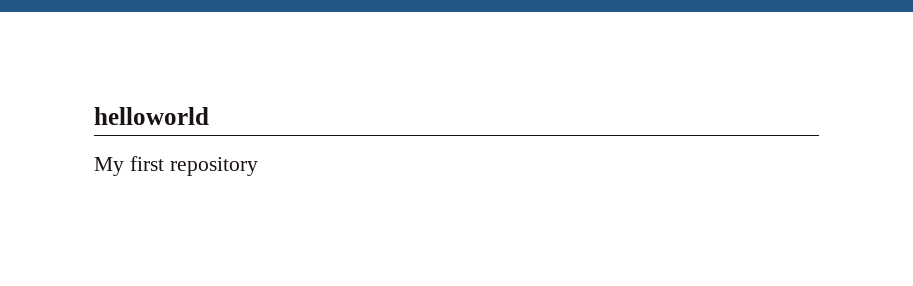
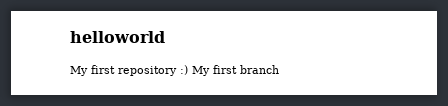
(258, 166) none -> [180,65,279,76] :) My first branch

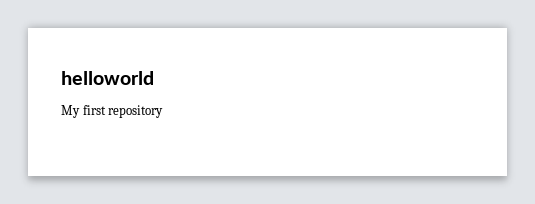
[180,65,279,76] :) My first branch -> (164, 111) none

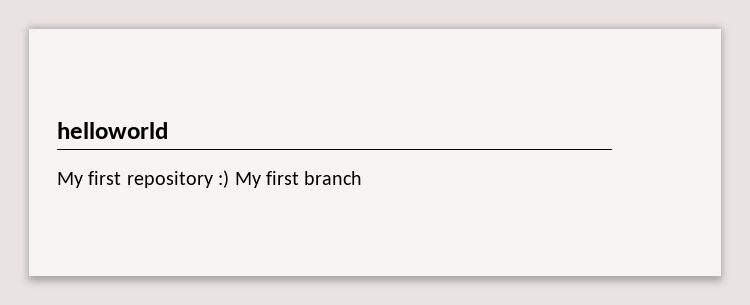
(164, 111) none -> [218,170,363,188] :) My first branch

